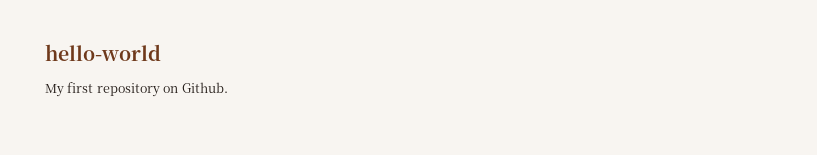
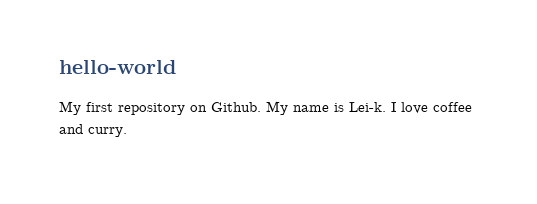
(228, 87) none -> [266,101,472,115] [59,124,127,137] My name is Lei-k. I love coffee and curry.

